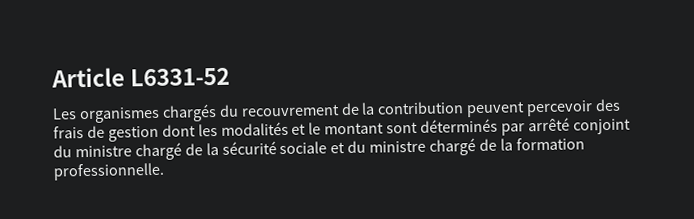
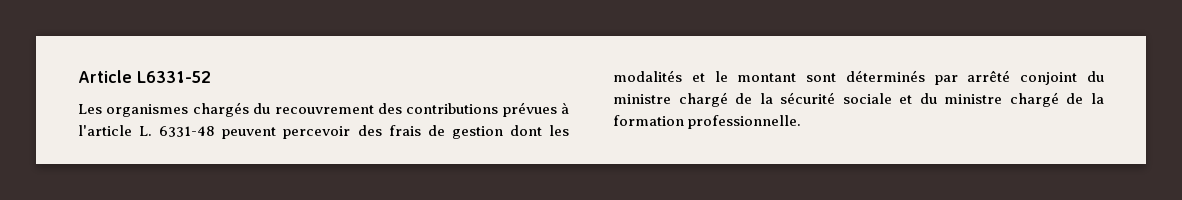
[340,101,465,116] de la contribution -> [377,102,569,117] [78,125,216,137] des contributions prévues à l'article L. 6331-48

